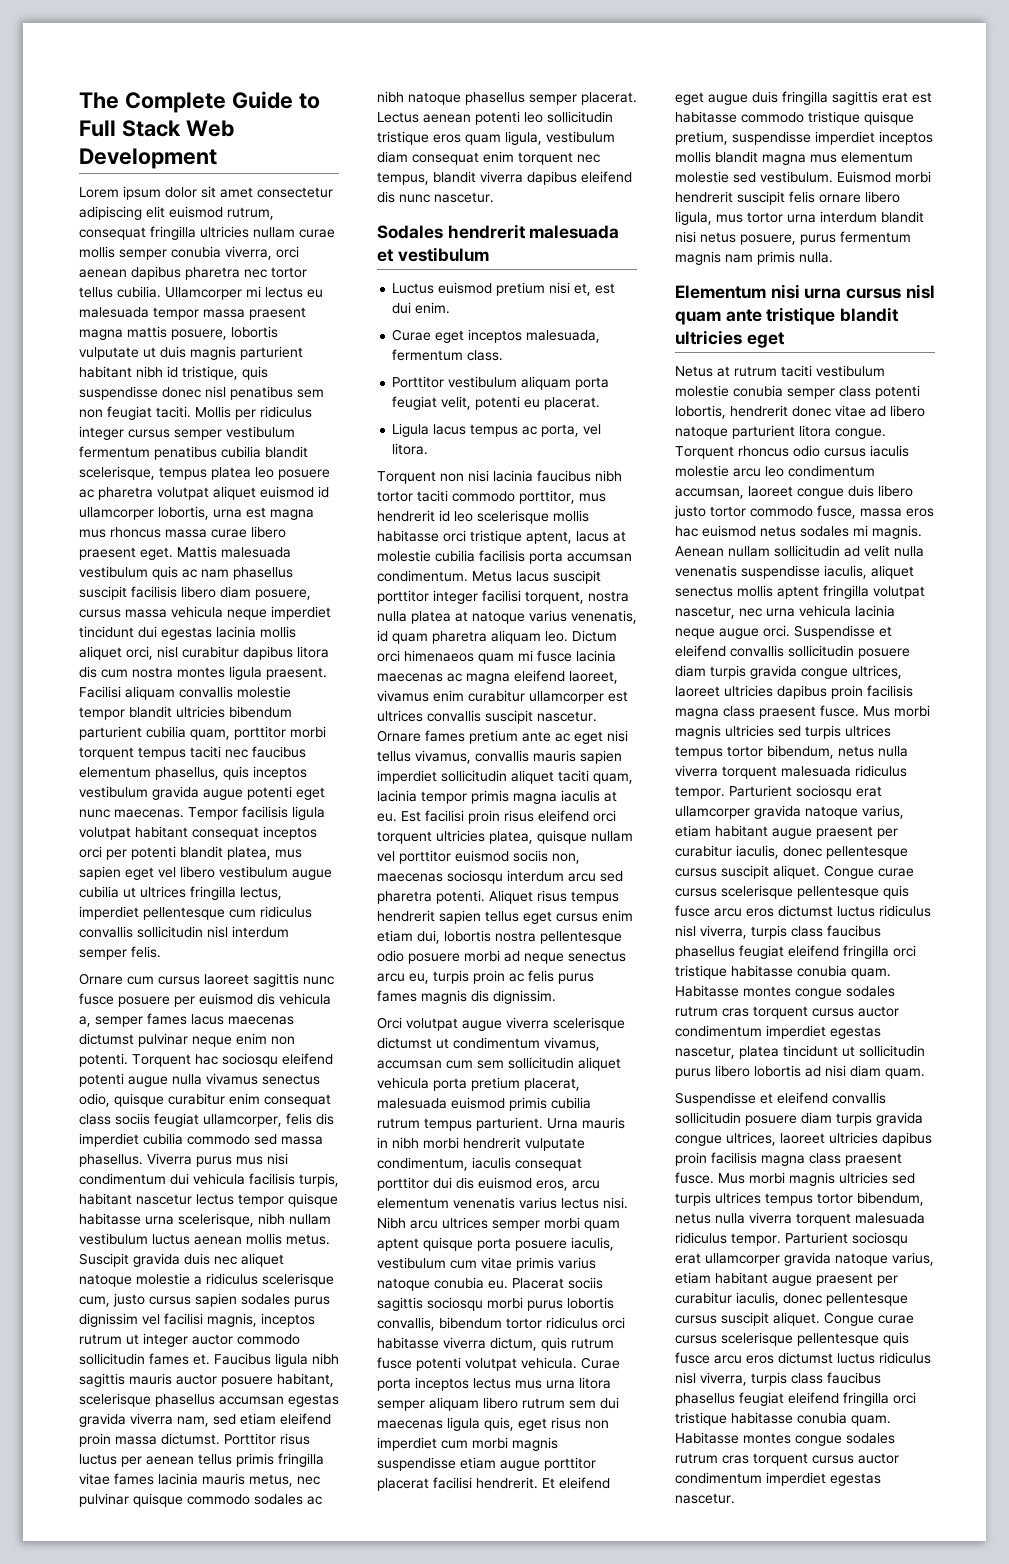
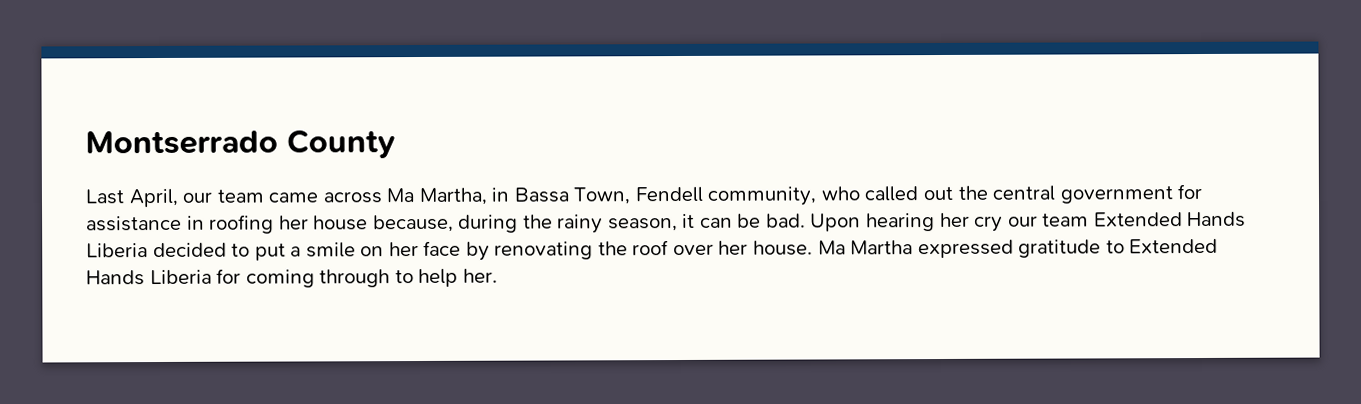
[79,91,320,113] [79,120,234,137] [79,148,217,169] [79,186,333,200] [79,206,274,220] [79,226,335,240] [79,246,299,260] [79,266,307,280] [79,286,323,300] [79,307,306,320] [79,326,278,340] [79,346,303,360] [79,366,268,380] [79,386,324,400] [79,406,312,420] [79,426,295,440] [79,446,308,460] [79,466,330,480] [79,486,329,500] [79,506,314,520] [79,526,286,538] [79,546,291,560] [79,566,293,580] [79,586,311,600] [79,606,331,620] [79,626,296,640] [79,646,329,660] [79,666,327,680] [79,686,291,700] [79,706,292,720] [79,726,326,740] [79,746,306,760] [79,766,307,780] [79,786,325,800] [79,806,325,820] [79,826,317,840] [79,846,302,860] [79,866,332,880] [79,886,282,900] [79,906,312,920] [79,926,289,938] [79,946,161,960] [79,973,334,987] [79,993,331,1007] [79,1013,294,1027] [79,1033,295,1047] [79,1053,333,1067] [79,1073,320,1087] [79,1093,331,1107] [79,1113,334,1127] [79,1133,323,1147] [79,1153,288,1167] [79,1173,339,1187] [79,1193,338,1207] [79,1213,331,1227] [79,1233,330,1245] [79,1253,284,1267] [79,1273,334,1287] [79,1293,330,1307] [79,1313,315,1327] [79,1333,300,1347] [79,1353,339,1367] [79,1373,334,1387] [79,1393,339,1407] [79,1413,331,1427] [79,1433,310,1447] [79,1453,324,1467] [79,1473,320,1487] [79,1493,322,1507] [377,91,637,105] [377,111,613,125] [377,131,615,145] [377,151,600,165] [377,171,632,185] [377,191,494,203] [377,224,620,239] [377,247,489,262] [392,282,616,296] [392,302,451,314] [392,329,601,343] [392,349,504,361] [392,376,610,390] [392,396,601,410] [392,423,602,437] [392,443,429,455] [377,470,622,484] [377,490,606,504] [377,510,589,524] [377,530,626,544] [377,550,632,564] [377,570,601,584] [377,590,629,604] [377,610,637,624] [377,630,617,644] [377,650,616,664] [377,670,618,684] [377,690,628,704] [377,710,597,724] [377,730,628,744] [377,750,622,764] [377,770,633,784] [377,790,617,804] [377,810,616,824] [377,830,633,844] [377,850,580,864] [377,870,623,884] [377,890,619,904] [377,910,633,924] [377,930,622,944] [377,950,626,964] [377,970,594,984] [377,990,556,1004] [377,1017,625,1031] [377,1037,600,1051] [377,1057,621,1071] [377,1077,580,1091] [377,1097,591,1111] [377,1117,625,1131] [377,1137,585,1151] [377,1157,582,1171] [377,1177,600,1191] [377,1197,628,1209] [377,1217,620,1231] [377,1237,614,1251] [377,1257,596,1271] [377,1277,603,1291] [377,1297,614,1311] [377,1317,625,1331] [377,1337,614,1351] [377,1357,620,1371] [377,1377,611,1391] [377,1397,619,1411] [377,1417,609,1431] [377,1437,558,1451] [377,1457,596,1471] [377,1477,610,1491] [675,91,932,105] [675,111,914,125] [675,131,933,145] [675,151,913,165] [675,171,931,183] [675,191,900,205] [675,211,924,225] [675,231,911,245] [675,251,833,265] [675,284,935,299] [675,307,900,325] [675,330,785,348] [675,365,885,377] [675,385,920,399] [675,405,925,419] [675,425,886,439] [675,445,909,459] [675,465,875,477] [675,485,913,499] [674,505,934,519] [675,525,922,539] [675,545,924,557] [675,565,914,579] [675,585,925,599] [675,605,895,619] [675,625,892,639] [675,645,910,659] [675,665,902,679] [675,685,913,699] [675,705,930,719] [675,725,891,739] [675,745,908,759] [675,765,907,779] [675,785,882,799] [675,805,904,819] [675,825,898,839] [675,845,908,859] [675,865,914,879] [675,885,909,899] [675,905,931,917] [675,925,881,939] [675,945,916,959] [675,965,891,979] [675,985,895,999] [675,1006,899,1019] [675,1025,881,1039] [675,1045,925,1059] [675,1065,925,1079] [675,1092,886,1106] [675,1112,923,1126] [675,1132,932,1146] [675,1152,902,1166] [675,1172,915,1186] [675,1192,924,1206] [675,1212,925,1226] [675,1232,908,1246] [675,1252,934,1266] [675,1272,898,1286] [675,1292,908,1306] [675,1312,914,1326] [675,1332,909,1346] [675,1352,931,1364] [675,1372,881,1386] [675,1392,916,1406] [675,1412,891,1426] [675,1432,895,1446] [675,1453,899,1466] [675,1472,881,1486] [675,1493,735,1504] The Complete Guide to Full Stack Web Development // Lorem ipsum dolor sit amet consectetur adipiscing elit euismod rutrum, consequat fringilla ultricies nullam curae mollis semper conubia viverra, orci aenean dapibus pharetra nec tortor tellus cubilia. Ullamcorper mi lectus eu malesuada tempor massa praesent magna mattis posuere, lobortis vulputate ut duis magnis parturient habitant nibh id tristique, quis suspendisse donec nisl penatibus sem non feugiat taciti. Mollis per ridiculus integer cursus semper vestibulum fermentum penatibus cubilia blandit scelerisque, tempus platea leo posuere ac pharetra volutpat aliquet euismod id ullamcorper lobortis, urna est magna mus rhoncus massa curae libero praesent eget. Mattis malesuada vestibulum quis ac nam phasellus suscipit facilisis libero diam posuere, cursus massa vehicula neque imperdiet tincidunt dui egestas lacinia mollis aliquet orci, nisl curabitur dapibus litora dis cum nostra montes ligula praesent. Facilisi aliquam convallis molestie tempor blandit ultricies bibendum parturient cubilia quam, porttitor morbi torquent tempus taciti nec faucibus elementum phasellus, quis inceptos vestibulum gravida augue potenti eget nunc maecenas. Tempor facilisis ligula volutpat habitant consequat inceptos orci per potenti blandit platea, mus sapien eget vel libero vestibulum augue cubilia ut ultrices fringilla lectus, imperdiet pellentesque cum ridiculus convallis sollicitudin nisl interdum semper felis. // Ornare cum cursus laoreet sagittis nunc fusce posuere per euismod dis vehicula a, semper fames lacus maecenas dictumst pulvinar neque enim non potenti. Torquent hac sociosqu eleifend potenti augue nulla vivamus senectus odio, quisque curabitur enim consequat class sociis feugiat ullamcorper, felis dis imperdiet cubilia commodo sed massa phasellus. Viverra purus mus nisi condimentum dui vehicula facilisis turpis, habitant nascetur lectus tempor quisque habitasse urna scelerisque, nibh nullam vestibulum luctus aenean mollis metus. Suscipit gravida duis nec aliquet natoque molestie a ridiculus scelerisque cum, justo cursus sapien sodales purus dignissim vel facilisi magnis, inceptos rutrum ut integer auctor commodo sollicitudin fames et. Faucibus ligula nibh sagittis mauris auctor posuere habitant, scelerisque phasellus accumsan egestas gravida viverra nam, sed etiam eleifend proin massa dictumst. Porttitor risus luctus per aenean tellus primis fringilla vitae fames lacinia mauris metus, nec pulvinar quisque commodo sodales ac nibh natoque phasellus semper placerat. Lectus aenean potenti leo sollicitudin tristique eros quam ligula, vestibulum diam consequat enim torquent nec tempus, blandit viverra dapibus eleifend dis nunc nascetur. // Sodales hendrerit malesuada et vestibulum // Luctus euismod pretium nisi et, est dui enim. // Curae eget inceptos malesuada, fermentum class. // Porttitor vestibulum aliquam porta feugiat velit, potenti eu placerat. // Ligula lacus tempus ac porta, vel litora. // Torquent non nisi lacinia faucibus nibh tortor taciti commodo porttitor, mus hendrerit id leo scelerisque mollis habitasse orci tristique aptent, lacus at molestie cubilia facilisis porta accumsan condimentum. Metus lacus suscipit porttitor integer facilisi torquent, nostra nulla platea at natoque varius venenatis, id quam pharetra aliquam leo. Dictum orci himenaeos quam mi fusce lacinia maecenas ac magna eleifend laoreet, vivamus enim curabitur ullamcorper est ultrices convallis suscipit nascetur. Ornare fames pretium ante ac eget nisi tellus vivamus, convallis mauris sapien imperdiet sollicitudin aliquet taciti quam, lacinia tempor primis magna iaculis at eu. Est facilisi proin risus eleifend orci torquent ultricies platea, quisque nullam vel porttitor euismod sociis non, maecenas sociosqu interdum arcu sed pharetra potenti. Aliquet risus tempus hendrerit sapien tellus eget cursus enim etiam dui, lobortis nostra pellentesque odio posuere morbi ad neque senectus arcu eu, turpis proin ac felis purus fames magnis dis dignissim. // Orci volutpat augue viverra scelerisque dictumst ut condimentum vivamus, accumsan cum sem sollicitudin aliquet vehicula porta pretium placerat, malesuada euismod primis cubilia rutrum tempus parturient. Urna mauris in nibh morbi hendrerit vulputate condimentum, iaculis consequat porttitor dui dis euismod eros, arcu elementum venenatis varius lectus nisi. Nibh arcu ultrices semper morbi quam aptent quisque porta posuere iaculis, vestibulum cum vitae primis varius natoque conubia eu. Placerat sociis sagittis sociosqu morbi purus lobortis convallis, bibendum tortor ridiculus orci habitasse viverra dictum, quis rutrum fusce potenti volutpat vehicula. Curae porta inceptos lectus mus urna litora semper aliquam libero rutrum sem dui maecenas ligula quis, eget risus non imperdiet cum morbi magnis suspendisse etiam augue porttitor placerat facilisi hendrerit. Et eleifend eget augue duis fringilla sagittis erat est habitasse commodo tristique quisque pretium, suspendisse imperdiet inceptos mollis blandit magna mus elementum molestie sed vestibulum. Euismod morbi hendrerit suscipit felis ornare libero ligula, mus tortor urna interdum blandit nisi netus posuere, purus fermentum magnis nam primis nulla. // Elementum nisi urna cursus nisl quam ante tristique blandit ultricies eget // Netus at rutrum taciti vestibulum molestie conubia semper class potenti lobortis, hendrerit donec vitae ad libero natoque parturient litora congue. Torquent rhoncus odio cursus iaculis molestie arcu leo condimentum accumsan, laoreet congue duis libero justo tortor commodo fusce, massa eros hac euismod netus sodales mi magnis. Aenean nullam sollicitudin ad velit nulla venenatis suspendisse iaculis, aliquet senectus mollis aptent fringilla volutpat nascetur, nec urna vehicula lacinia neque augue orci. Suspendisse et eleifend convallis sollicitudin posuere diam turpis gravida congue ultrices, laoreet ultricies dapibus proin facilisis magna class praesent fusce. Mus morbi magnis ultricies sed turpis ultrices tempus tortor bibendum, netus nulla viverra torquent malesuada ridiculus tempor. Parturient sociosqu erat ullamcorper gravida natoque varius, etiam habitant augue praesent per curabitur iaculis, donec pellentesque cursus suscipit aliquet. Congue curae cursus scelerisque pellentesque quis fusce arcu eros dictumst luctus ridiculus nisl viverra, turpis class faucibus phasellus feugiat eleifend fringilla orci tristique habitasse conubia quam. Habitasse montes congue sodales rutrum cras torquent cursus auctor condimentum imperdiet egestas nascetur, platea tincidunt ut sollicitudin purus libero lobortis ad nisi diam quam. // Suspendisse et eleifend convallis sollicitudin posuere diam turpis gravida congue ultrices, laoreet ultricies dapibus proin facilisis magna class praesent fusce. Mus morbi magnis ultricies sed turpis ultrices tempus tortor bibendum, netus nulla viverra torquent malesuada ridiculus tempor. Parturient sociosqu erat ullamcorper gravida natoque varius, etiam habitant augue praesent per curabitur iaculis, donec pellentesque cursus suscipit aliquet. Congue curae cursus scelerisque pellentesque quis fusce arcu eros dictumst luctus ridiculus nisl viverra, turpis class faucibus phasellus feugiat eleifend fringilla orci tristique habitasse conubia quam. Habitasse montes congue sodales rutrum cras torquent cursus auctor condimentum imperdiet egestas nascetur. -> [85,129,396,159] [85,183,1203,208] [86,211,1247,234] [86,238,1219,261] [86,268,498,288] Montserrado County // Last April, our team came across Ma Martha, in Bassa Town, Fendell community, who called out the central government for assistance in roofing her house because, during the rainy season, it can be bad. Upon hearing her cry our team Extended Hands Liberia decided to put a smile on her face by renovating the roof over her house. Ma Martha expressed gratitude to Extended Hands Liberia for coming through to help her.

